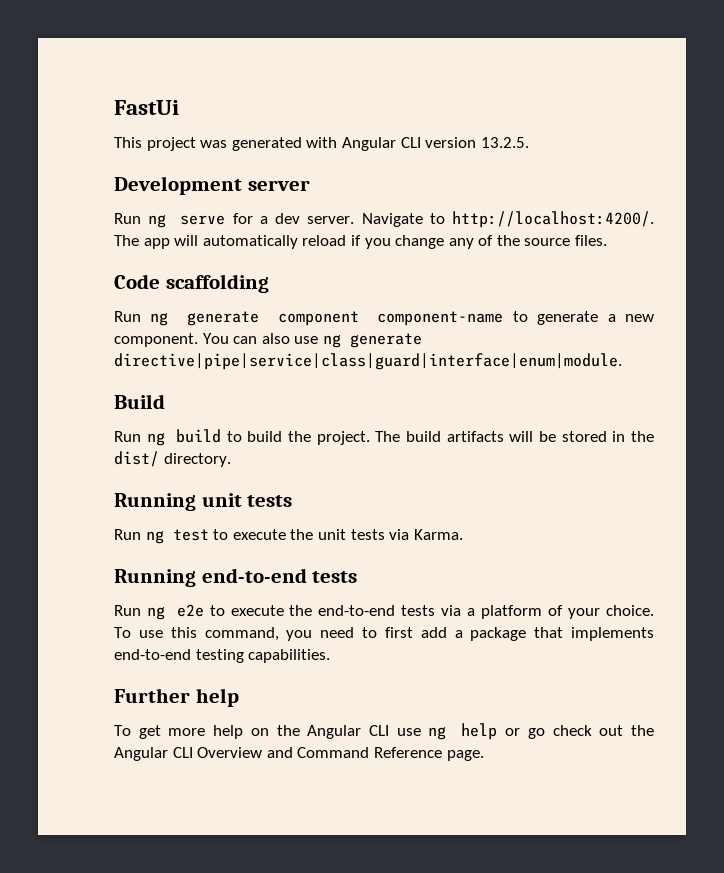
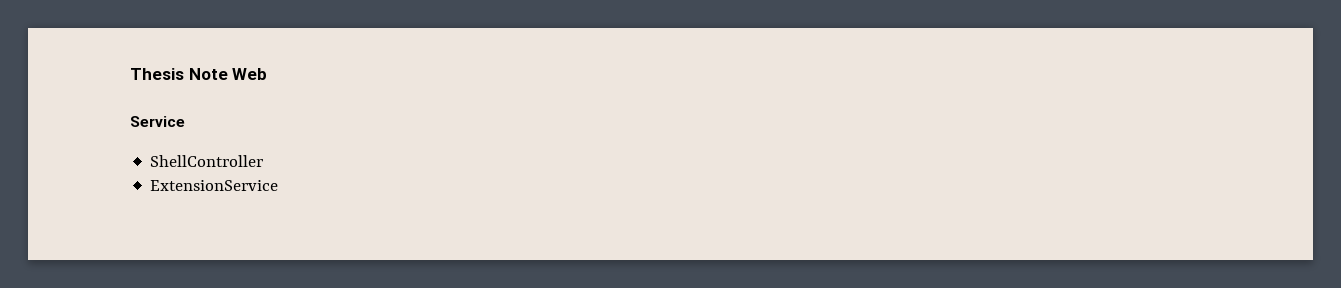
[114,100,179,115] [114,137,529,151] [114,176,310,195] [114,211,654,228] [114,235,608,249] [114,274,269,293] [114,311,654,326] [114,333,422,348] [114,353,622,370] [114,394,165,409] [114,429,654,446] [114,451,231,467] [114,493,293,511] [114,529,463,544] [114,568,358,587] [114,604,654,620] [114,627,654,641] [114,649,331,663] [114,688,239,707] [114,723,655,740] [114,747,484,761] FastUi // This project was generated with Angular CLI version 13.2.5. // Development server // Run ng serve for a dev server. Navigate to http://localhost:4200/. The app will automatically reload if you change any of the source files. // Code scaffolding // Run ng generate component component-name to generate a new component. You can also use ng generate directive|pipe|service|class|guard|interface|enum|module. // Build // Run ng build to build the project. The build artifacts will be stored in the dist/ directory. // Running unit tests // Run ng test to execute the unit tests via Karma. // Running end-to-end tests // Run ng e2e to execute the end-to-end tests via a platform of your choice. To use this command, you need to first add a package that implements end-to-end testing capabilities. // Further help // To get more help on the Angular CLI use ng help or go check out the Angular CLI Overview and Command Reference page. -> [130,68,268,80] [130,116,185,127] [150,155,264,167] [150,180,279,191] Thesis Note Web // Service // ShellController // ExtensionService

